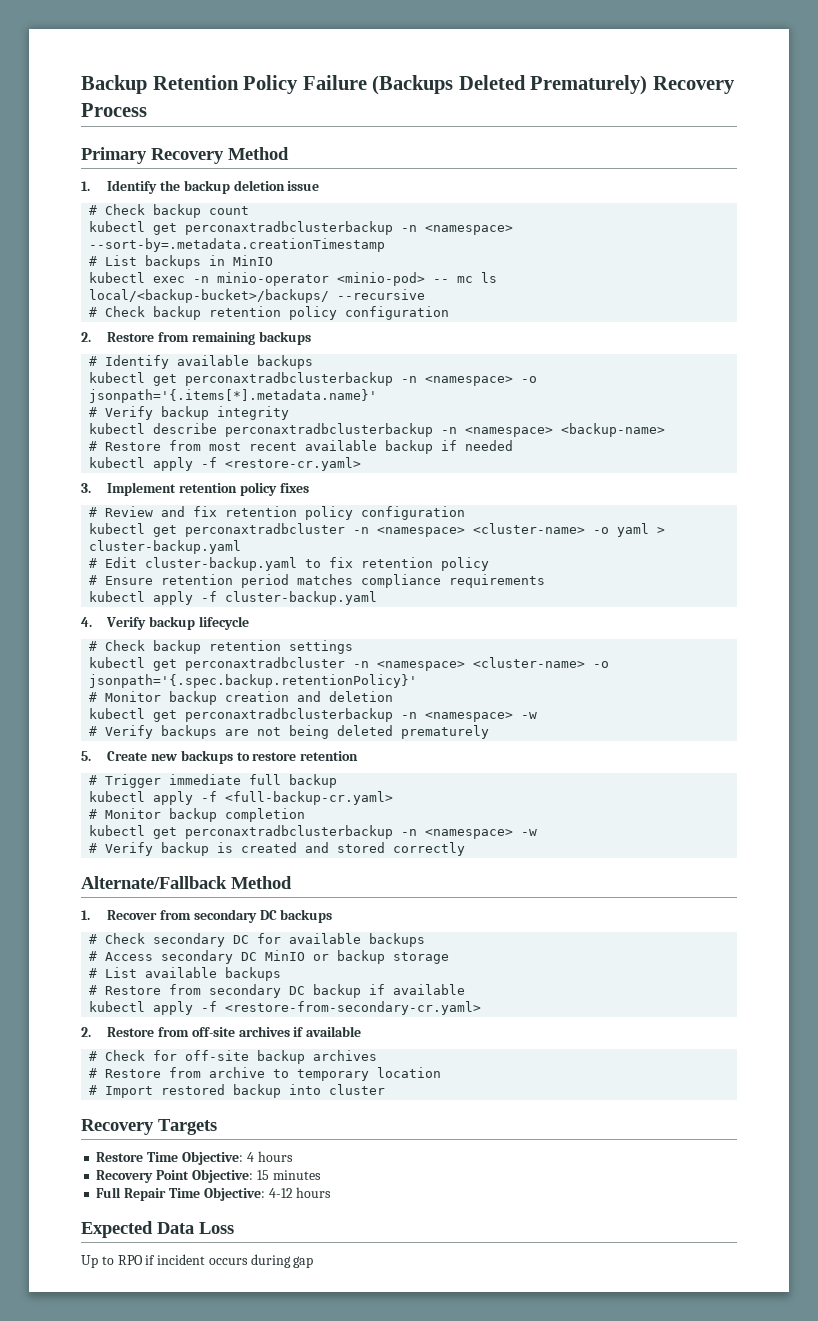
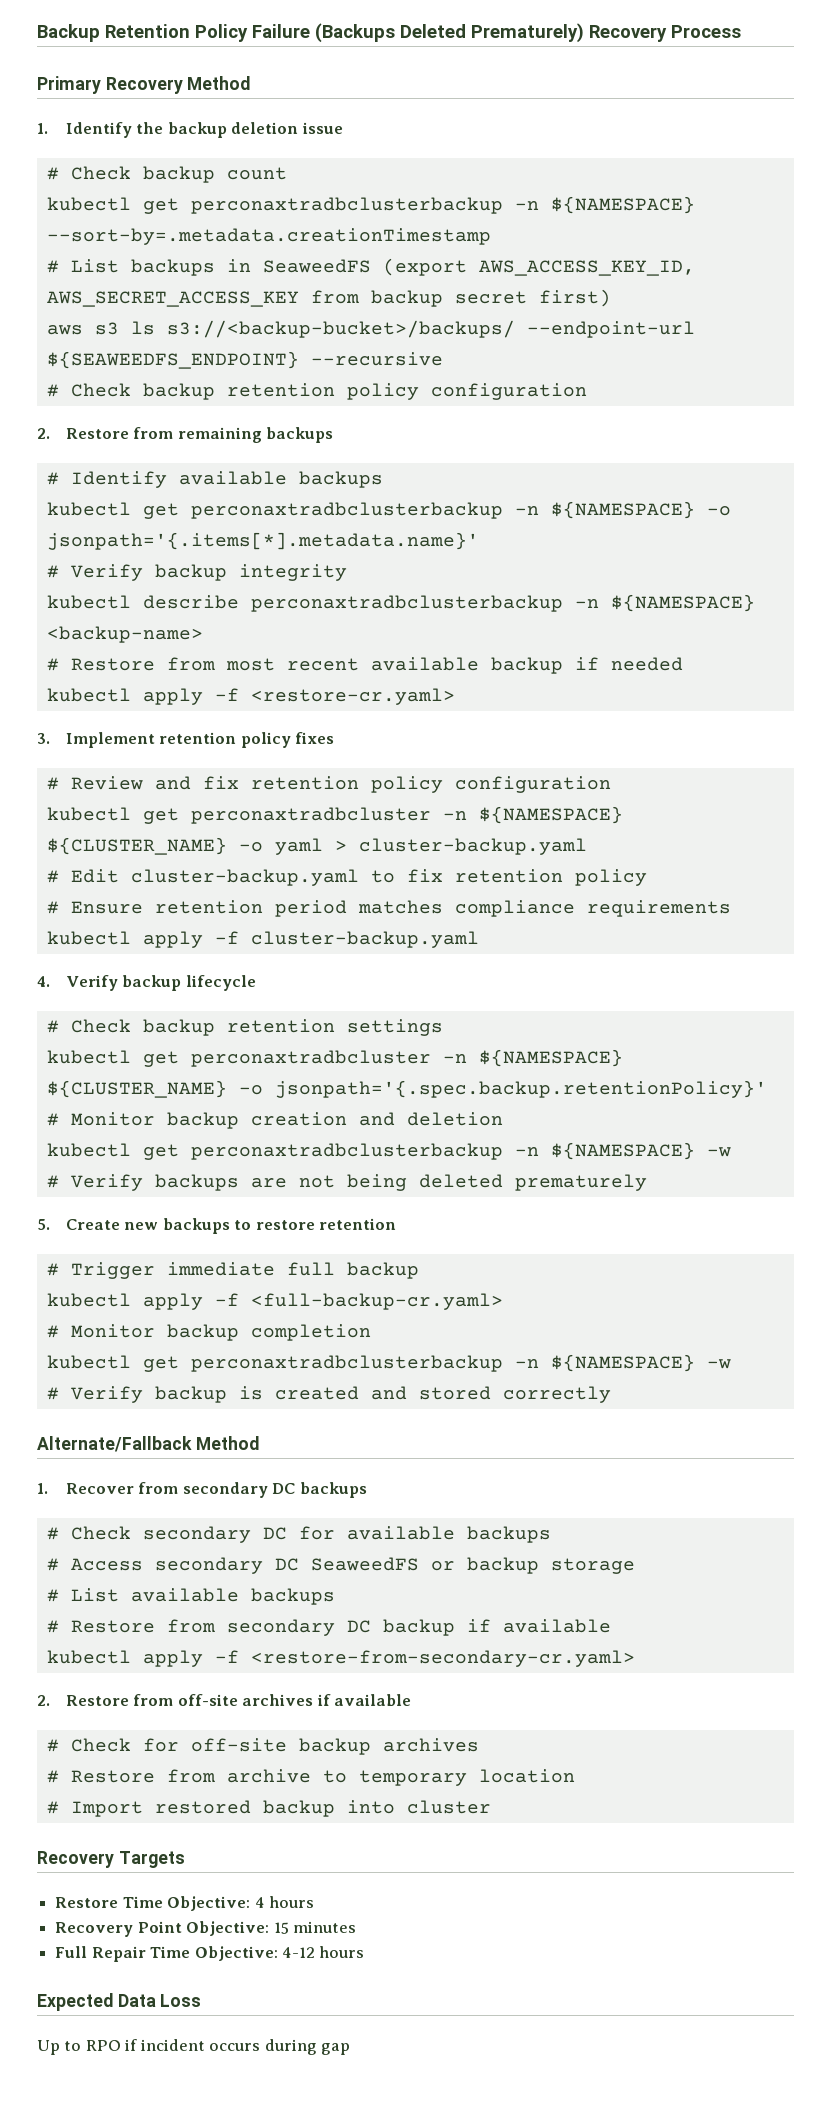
[425,225,514,235] <namespace> -> [550,196,695,214] ${NAMESPACE}
[233,255,274,266] [89,272,498,286] [89,289,330,303] MinIO // kubectl exec -n minio-operator <minio-pod> -- mc ls local/<backup-bucket>/backups/ -> [262,258,695,276] [46,289,611,307] [46,320,695,338] [46,351,299,369] SeaweedFS (export AWS_ACCESS_KEY_ID, AWS_SECRET_ACCESS_KEY from backup secret first) // aws s3 ls s3://<backup-bucket>/backups/ --endpoint-url ${SEAWEEDFS_ENDPOINT}
[425,376,514,386] <namespace> -> [550,501,695,519] ${NAMESPACE}
[465,427,554,437] <namespace> -> [610,594,755,612] ${NAMESPACE}
[377,523,586,537] <namespace> <cluster-name> -> [478,806,623,824] [46,837,227,855] ${NAMESPACE} ${CLUSTER_NAME}
[377,657,586,671] <namespace> <cluster-name> -> [478,1049,623,1067] [46,1080,227,1098] ${NAMESPACE} ${CLUSTER_NAME}
[425,712,514,722] <namespace> -> [550,1142,695,1160] ${NAMESPACE}
[425,829,514,839] <namespace> -> [550,1354,695,1372] ${NAMESPACE}
[265,950,306,961] MinIO -> [310,1557,419,1571] SeaweedFS

